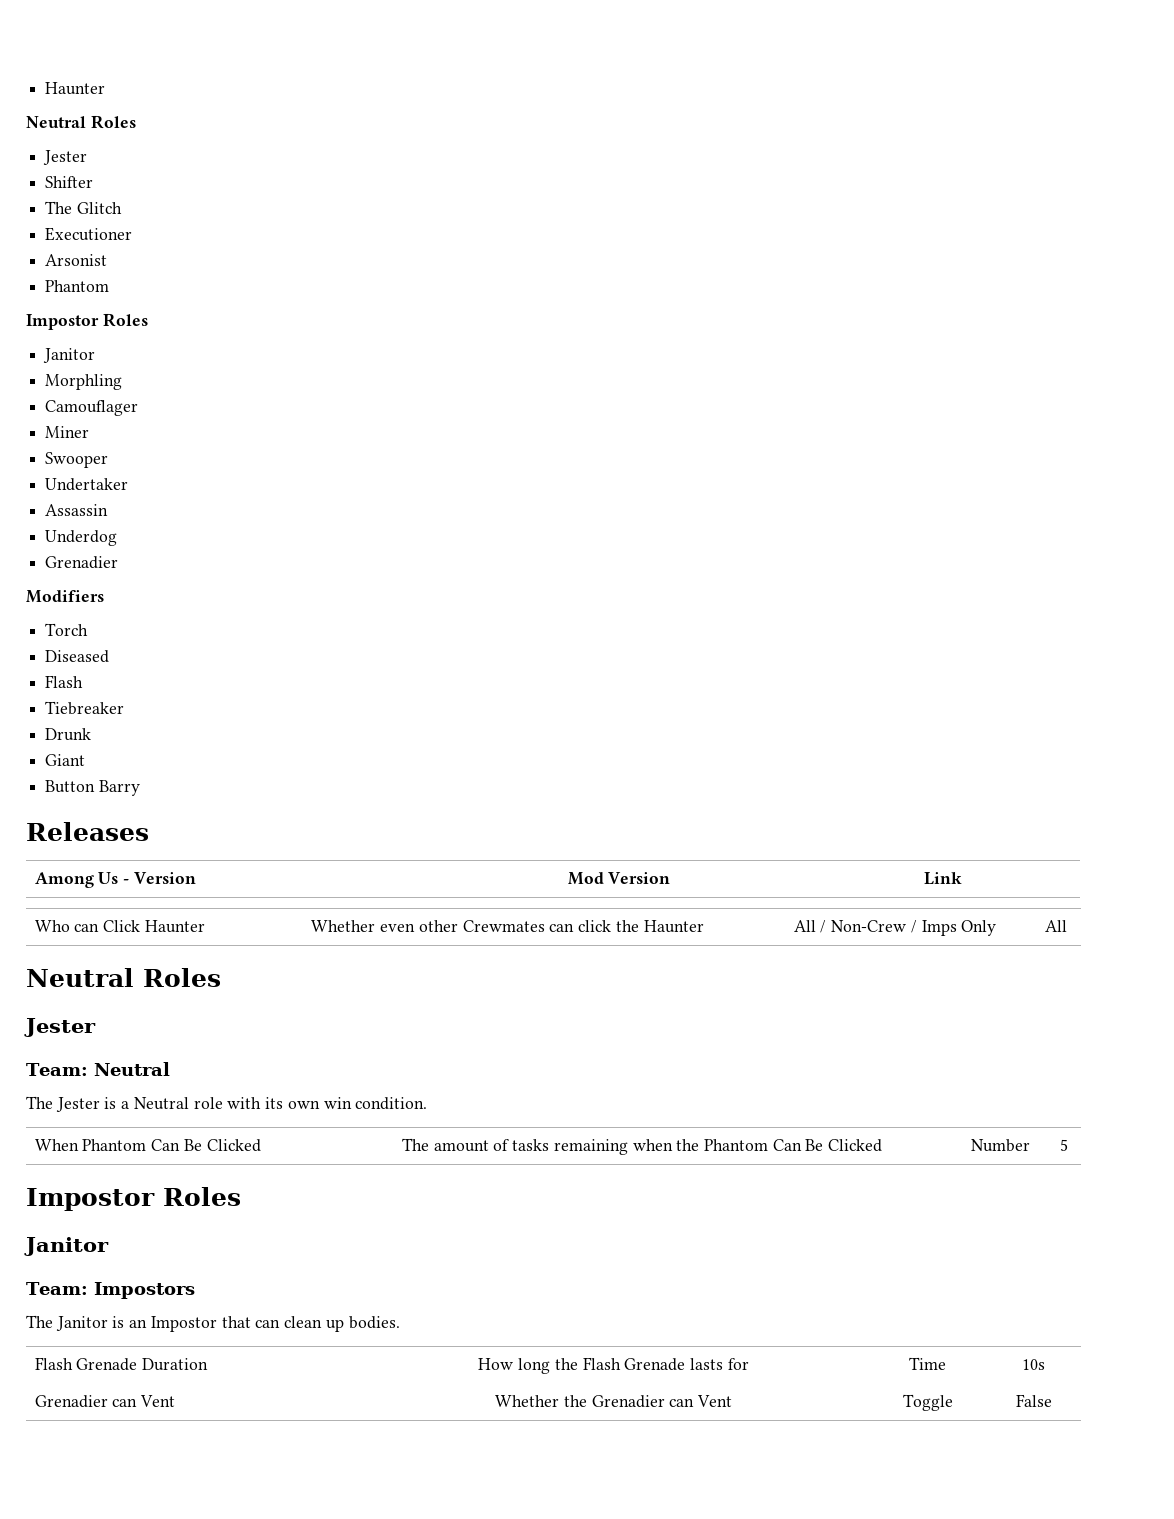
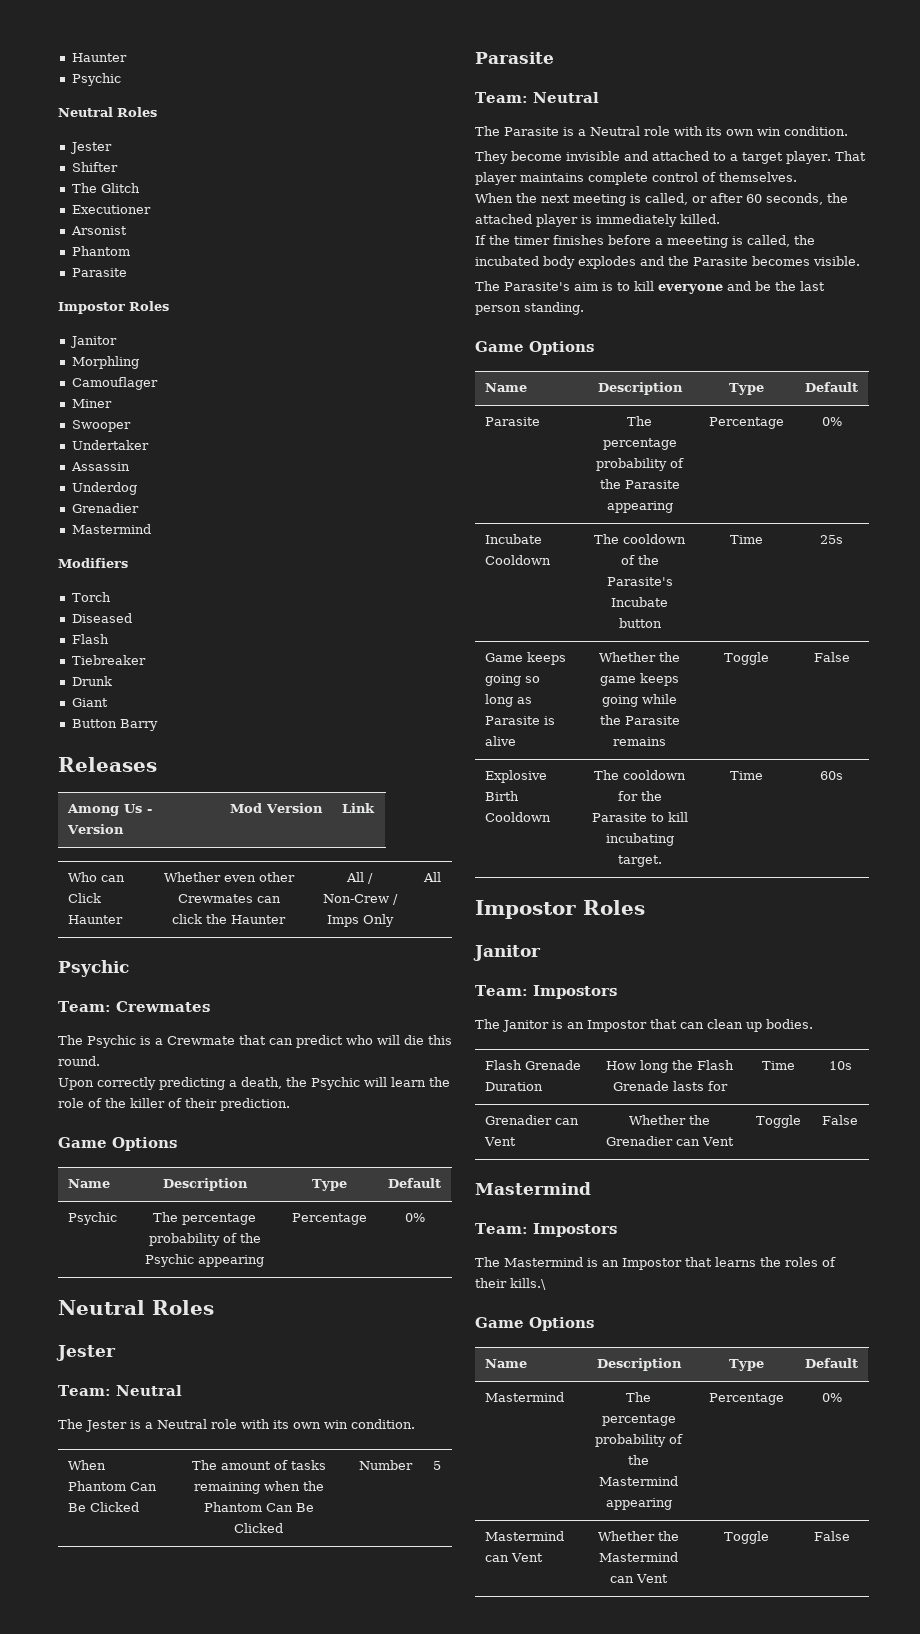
[45,82,106,95] Haunter -> [71,53,127,62] [71,73,121,86] Haunter // Psychic
(110, 286) none -> [71,268,127,277] // Parasite
(119, 562) none -> [71,524,151,534] // Mastermind
(1067, 926) none -> [58,960,129,977] [58,1001,210,1012] [58,1035,452,1048] [58,1056,100,1066] [58,1077,450,1090] [58,1098,290,1111] [58,1137,177,1151] [67,1179,110,1188] [162,1178,248,1191] [312,1179,348,1191] [387,1178,441,1188] [67,1212,117,1225] [153,1212,256,1225] [148,1233,261,1246] [145,1254,264,1267] [292,1213,367,1225] [404,1213,425,1222] // Psychic // Team: Crewmates // The Psychic is a Crewmate that can predict who will die this round. // Upon correctly predicting a death, the Psychic will learn the role of the killer of their prediction. // Game Options // Name | Description | Type | Default // Psychic | The percentage probability of the Psychic appearing | Percentage | 0%
(1068, 1145) none -> [475,52,554,64] [475,92,599,103] [475,126,848,136] [475,151,866,164] [475,172,797,185] [475,193,848,206] [475,214,720,227] [475,235,815,248] [475,256,860,269] [475,281,825,294] [475,302,584,315] [475,341,594,355] [484,383,527,392] [597,382,683,395] [729,383,765,395] [805,382,858,392] [484,417,540,426] [627,416,652,426] [602,438,677,450] [596,458,684,471] [599,479,680,489] [606,501,673,513] [709,417,784,429] [821,417,842,426] [484,534,542,544] [484,555,551,565] [594,534,686,544] [620,555,659,565] [606,577,673,586] [611,597,668,607] [618,618,662,628] [730,535,763,544] [820,535,843,544] [484,652,566,665] [484,674,540,686] [484,694,532,707] [484,716,555,725] [484,736,516,746] [599,652,680,662] [600,673,679,686] [602,694,677,707] [599,715,680,725] [613,737,666,746] [724,652,769,665] [813,652,850,662] [484,770,547,783] [484,791,519,801] [484,812,551,822] [594,770,686,780] [617,791,662,801] [591,812,688,822] [605,833,674,846] [617,855,662,867] [730,771,763,780] [820,771,843,780] // Parasite // Team: Neutral // The Parasite is a Neutral role with its own win condition. // They become invisible and attached to a target player. That player maintains complete control of themselves. // When the next meeting is called, or after 60 seconds, the attached player is immediately killed. // If the timer finishes before a meeeting is called, the incubated body explodes and the Parasite becomes visible. // The Parasite's aim is to kill everyone and be the last person standing. // Game Options // Name | Description | Type | Default // Parasite | The percentage probability of the Parasite appearing | Percentage | 0% // Incubate Cooldown | The cooldown of the Parasite's Incubate button | Time | 25s // Game keeps going so long as Parasite is alive | Whether the game keeps going while the Parasite remains | Toggle | False // Explosive Birth Cooldown | The cooldown for the Parasite to kill incubating target. | Time | 60s
(1052, 1400) none -> [475,1182,591,1195] [475,1223,617,1237] [475,1257,836,1270] [475,1278,546,1290] [475,1317,594,1331] [484,1359,527,1368] [596,1358,682,1371] [729,1359,765,1371] [805,1358,858,1368] [484,1392,564,1402] [626,1392,651,1402] [601,1414,676,1426] [595,1434,683,1447] [628,1455,649,1465] [599,1476,678,1486] [605,1498,672,1510] [709,1393,784,1405] [821,1393,842,1402] [484,1531,564,1541] [484,1553,543,1562] [598,1531,679,1541] [599,1552,678,1562] [610,1574,669,1583] [724,1531,769,1544] [813,1531,850,1541] // Mastermind // Team: Impostors // The Mastermind is an Impostor that learns the roles of their kills.\ // Game Options // Name | Description | Type | Default // Mastermind | The percentage probability of the Mastermind appearing | Percentage | 0% // Mastermind can Vent | Whether the Mastermind can Vent | Toggle | False

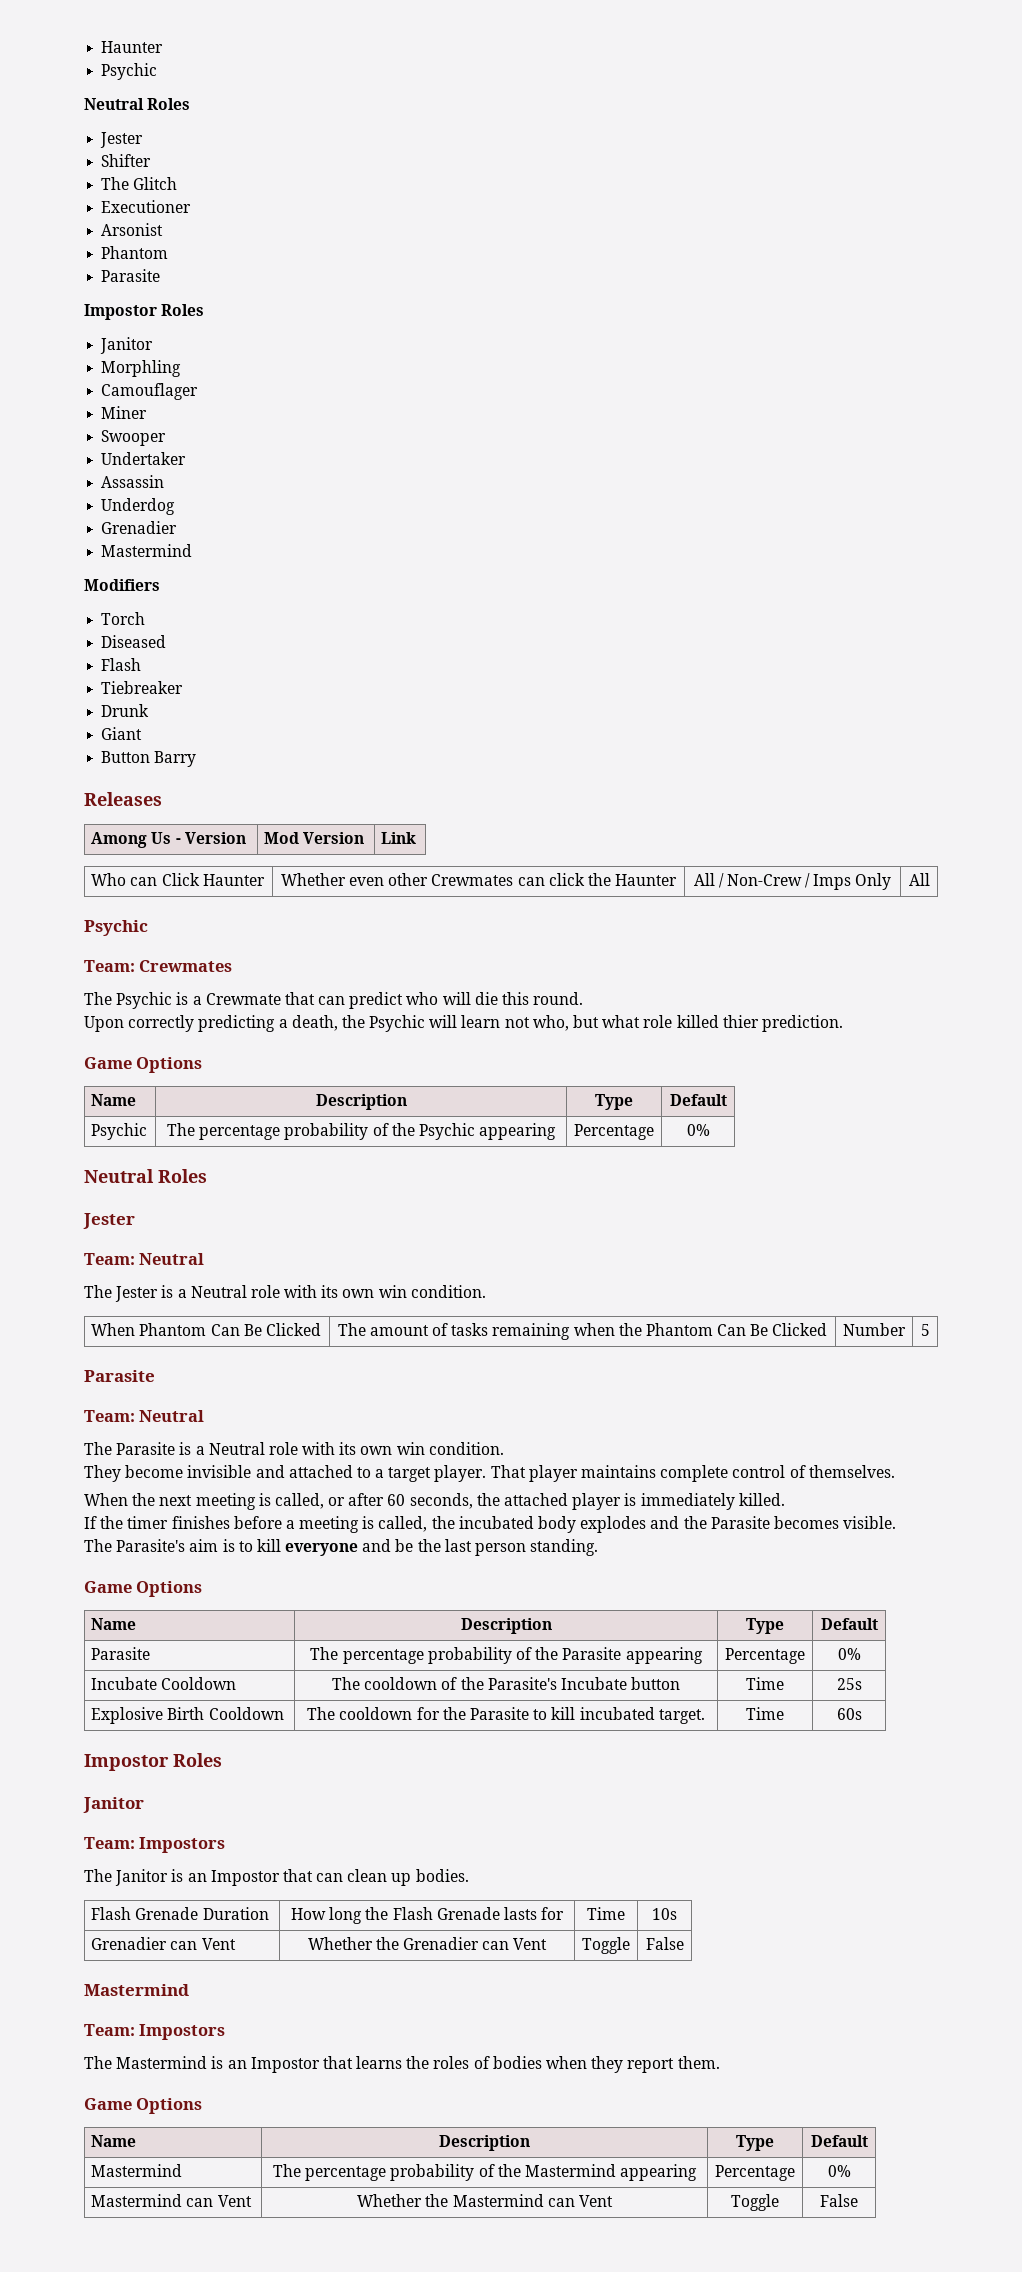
[429,1077,450,1087] [58,1098,217,1108] the role of the killer of their -> [504,1015,759,1031] not who, but what role killed thier
[667,236,728,248] meeeting -> [299,1516,360,1533] meeting
[484,652,566,665] [484,674,540,686] [484,694,532,707] [484,716,555,725] [484,736,516,746] [599,652,680,662] [600,673,679,686] [602,694,677,707] [599,715,680,725] [613,737,666,746] [724,652,769,665] [813,652,850,662] // Game keeps going so long as Parasite is alive | Whether the game keeps going while the Parasite remains | Toggle | False -> (862, 1684) none
[605,833,674,846] incubating -> [579,1707,655,1720] incubated
[475,1278,546,1290] their kills.\ -> [492,2056,720,2073] bodies when they report them.

